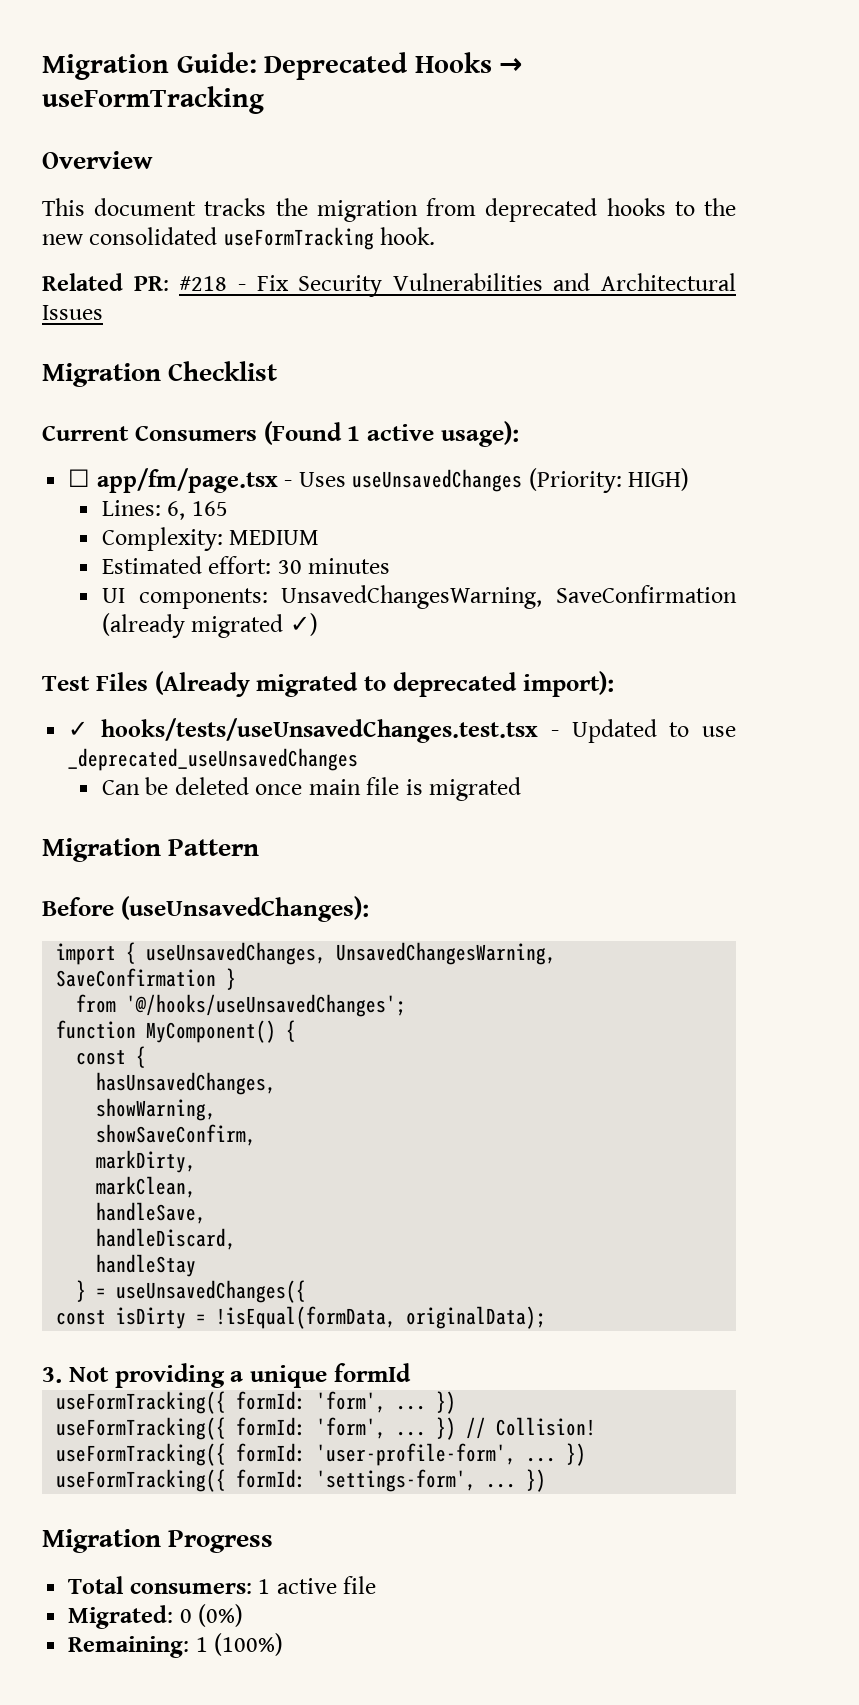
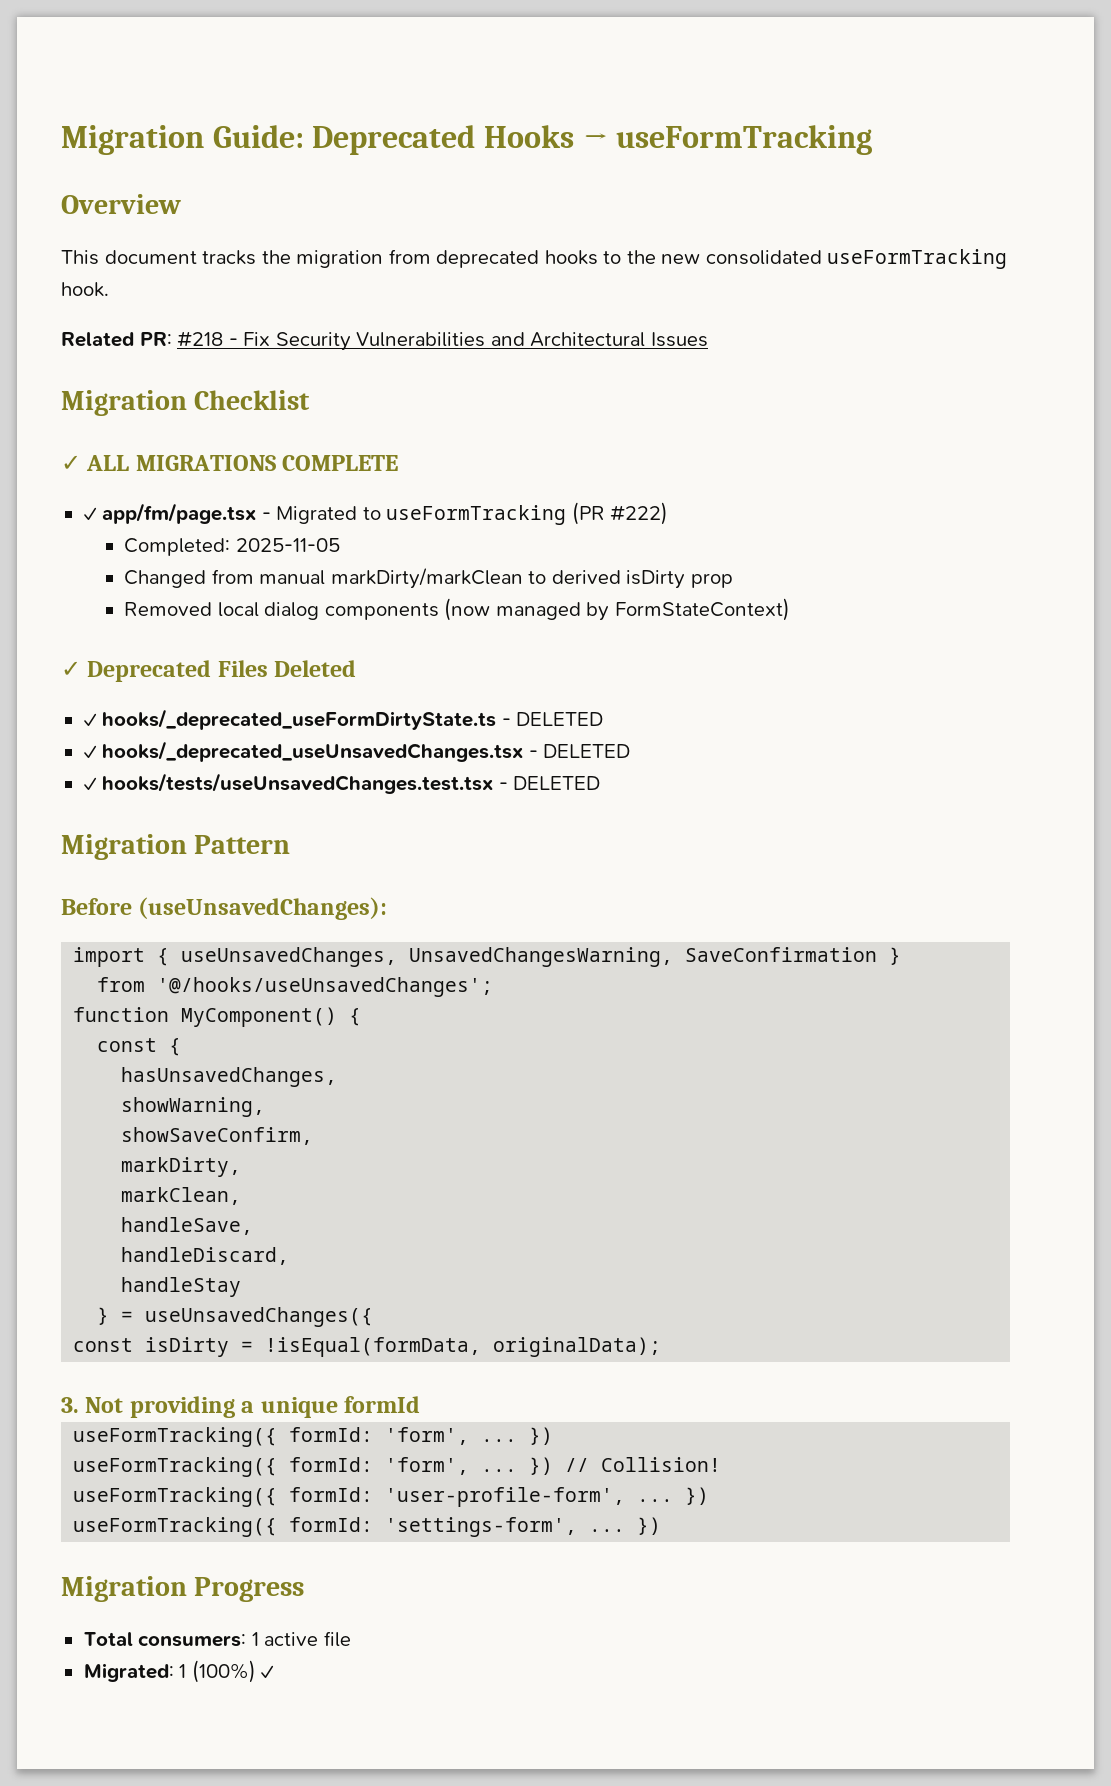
[42,421,519,447] [68,468,690,493] [101,500,228,520] [101,527,320,551] [101,556,391,574] [101,585,737,609] [101,613,318,638] [42,671,614,697] [68,718,737,743] [68,748,359,771] [101,777,522,801] Current Consumers (Found 1 active usage): // ☐ app/fm/page.tsx - Uses useUnsavedChanges (Priority: HIGH) // Lines: 6, 165 // Complexity: MEDIUM // Estimated effort: 30 minutes // UI components: UnsavedChangesWarning, SaveConfirmation (already migrated ✓) // Test Files (Already migrated to deprecated import): // ✓ hooks/tests/useUnsavedChanges.test.tsx - Updated to use _deprecated_useUnsavedChanges // Can be deleted once main file is migrated -> [61,455,399,471] [83,502,669,525] [124,538,340,556] [124,568,733,589] [124,598,790,621] [61,660,357,682] [83,709,604,730] [83,741,631,762] [83,773,601,794] ✓ ALL MIGRATIONS COMPLETE // ✓ app/fm/page.tsx - Migrated to useFormTracking (PR #222) // Completed: 2025-11-05 // Changed from manual markDirty/markClean to derived isDirty prop // Removed local dialog components (now managed by FormStateContext) // ✓ Deprecated Files Deleted // ✓ hooks/_deprecated_useFormDirtyState.ts - DELETED // ✓ hooks/_deprecated_useUnsavedChanges.tsx - DELETED // ✓ hooks/tests/useUnsavedChanges.test.tsx - DELETED
[179,1604,244,1627] [68,1636,190,1658] 0 (0%) // Remaining: -> (174, 1672) none
(284, 1644) none -> [261,1665,275,1679] ✓

